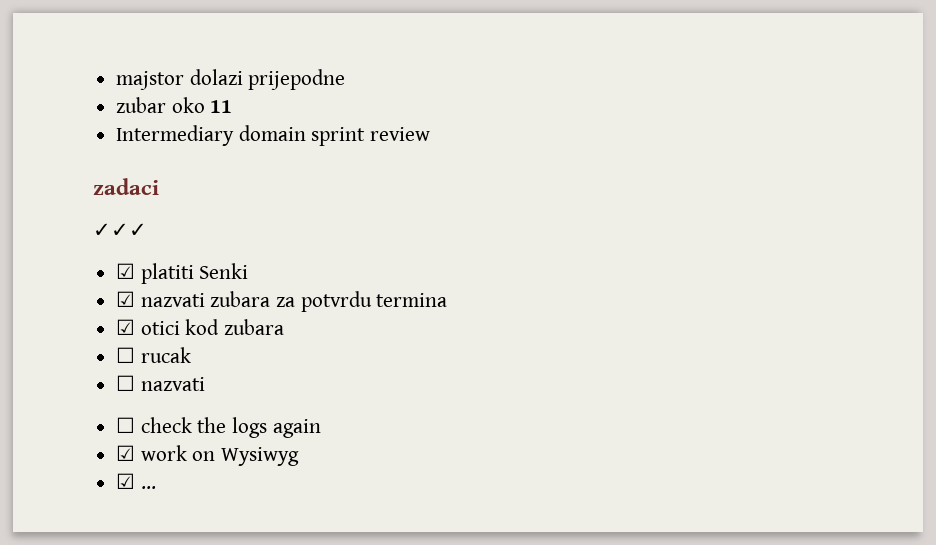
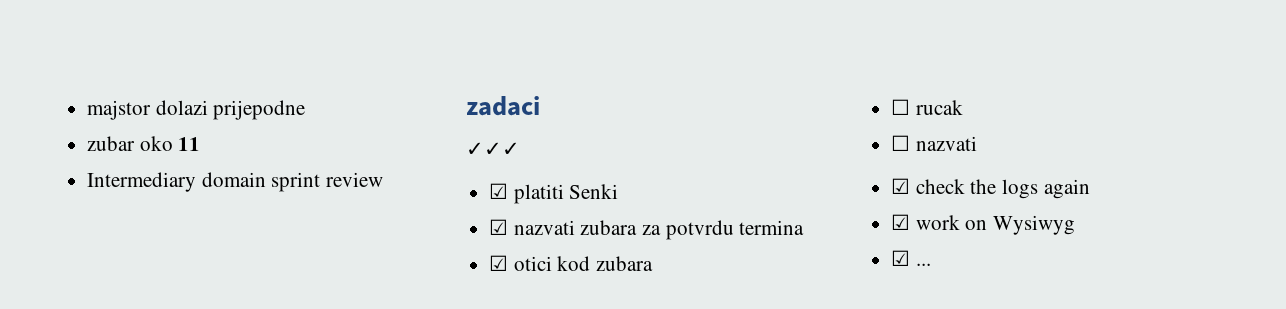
[116,417,136,433] ☐ -> [891,178,911,194] ☑

